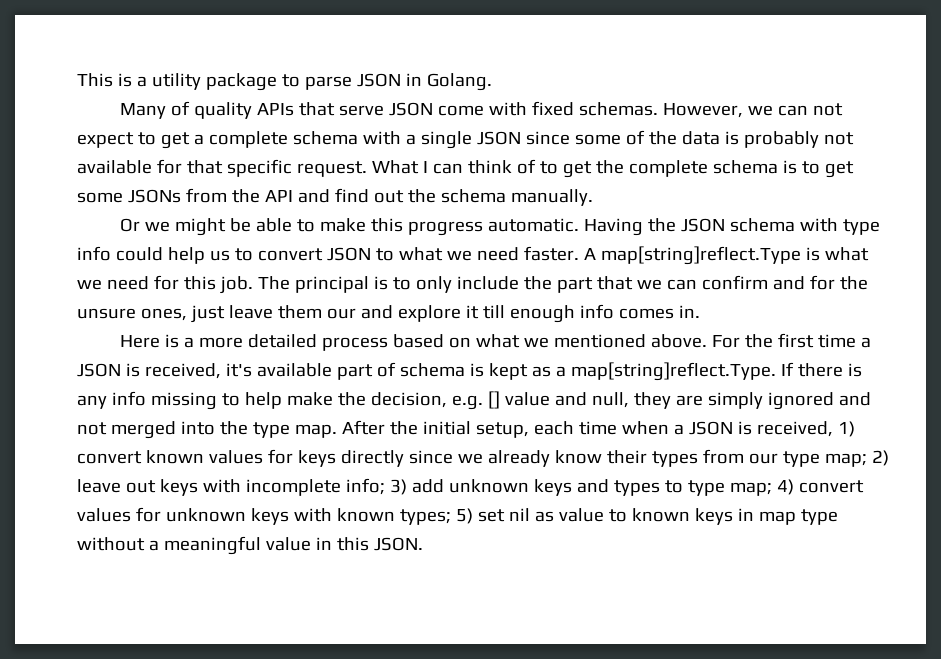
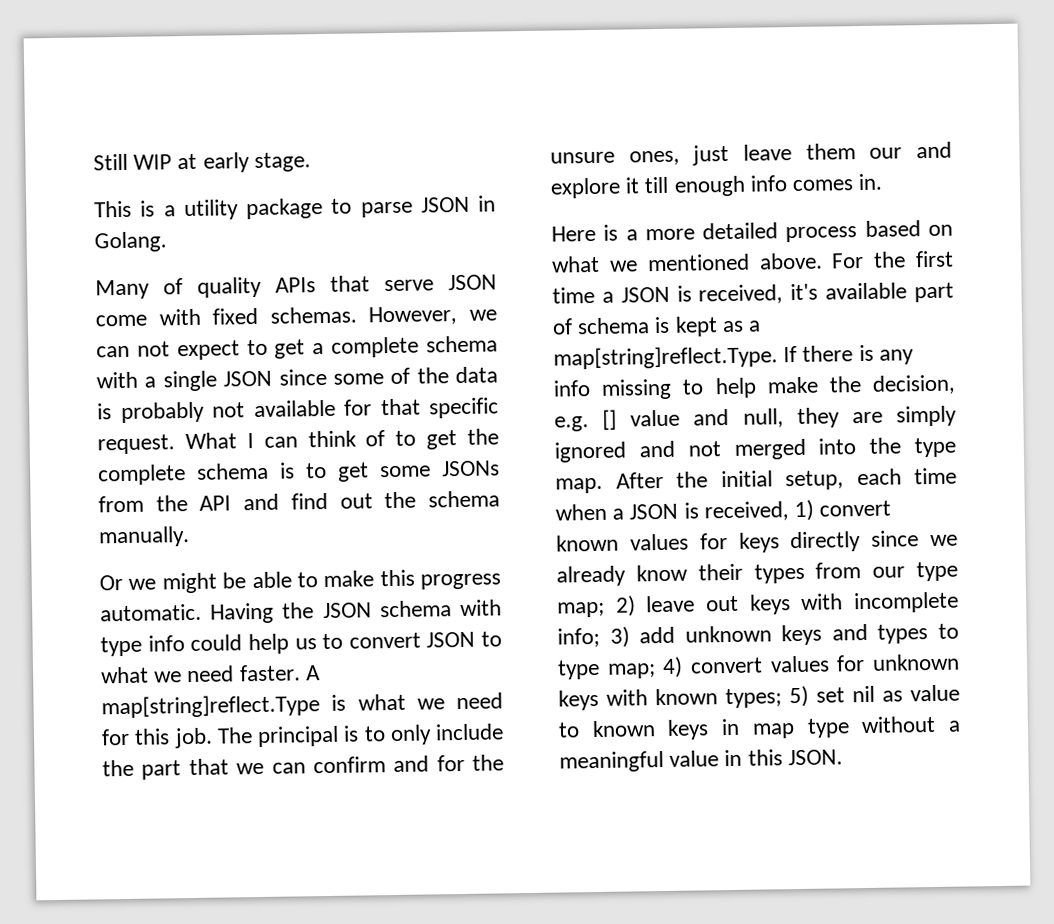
(77, 80) none -> [93,152,311,173] Still WIP at early stage. //

